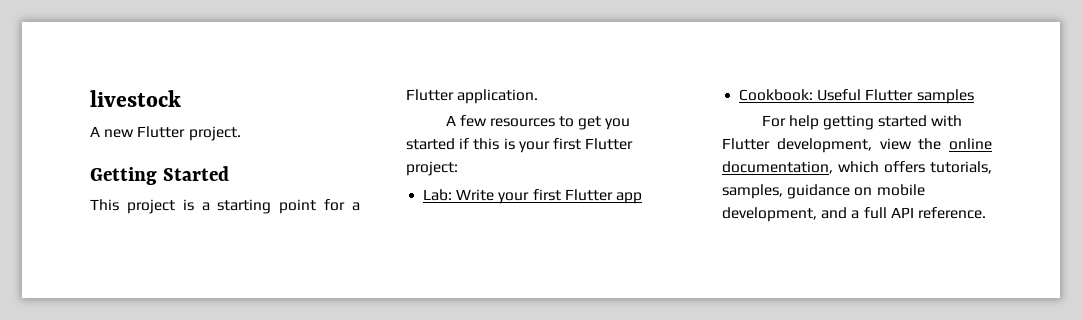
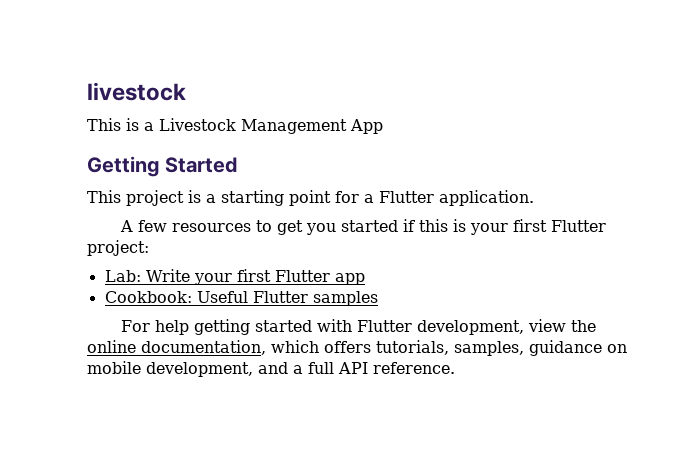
[90,126,241,141] A new Flutter project. -> [87,118,383,134] This is a Livestock Management App

